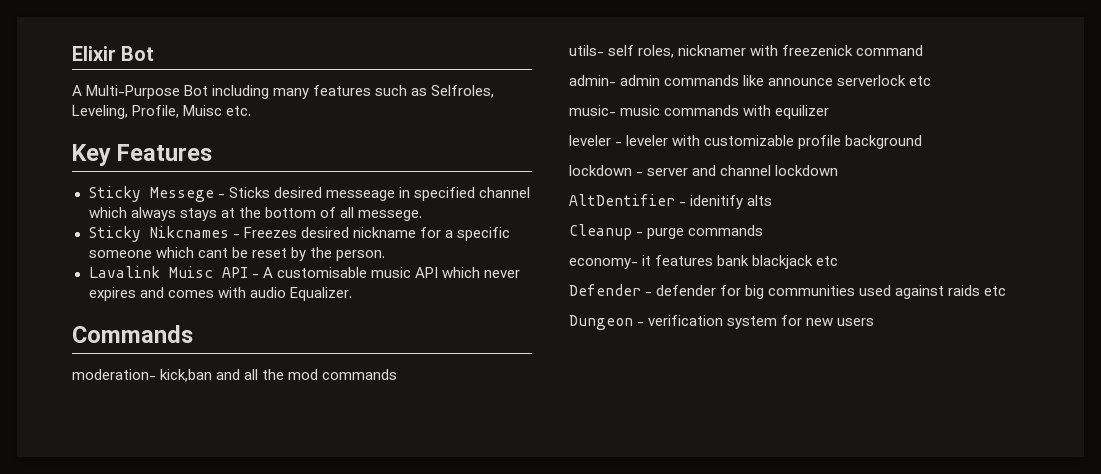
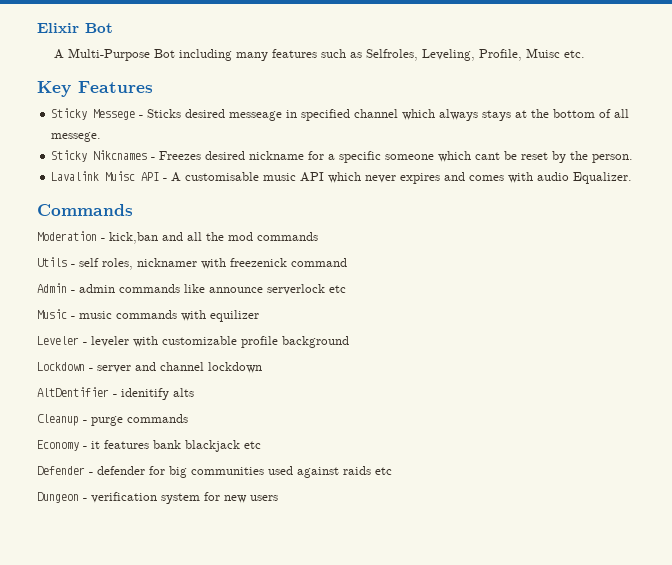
[72,369,156,380] moderation- -> [37,231,105,241] Moderation -
[569,45,604,56] utils- -> [37,257,75,267] Utils -
[569,75,616,86] admin- -> [37,283,75,293] Admin -
[569,105,616,116] music- -> [37,309,75,319] Music -
[569,135,611,146] leveler -> [37,336,79,345] Leveler
[569,165,632,176] lockdown -> [37,362,85,371] Lockdown
[569,258,638,269] economy- -> [37,440,87,451] Economy -

